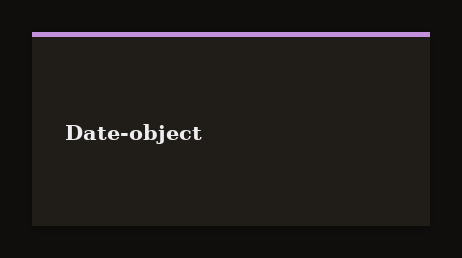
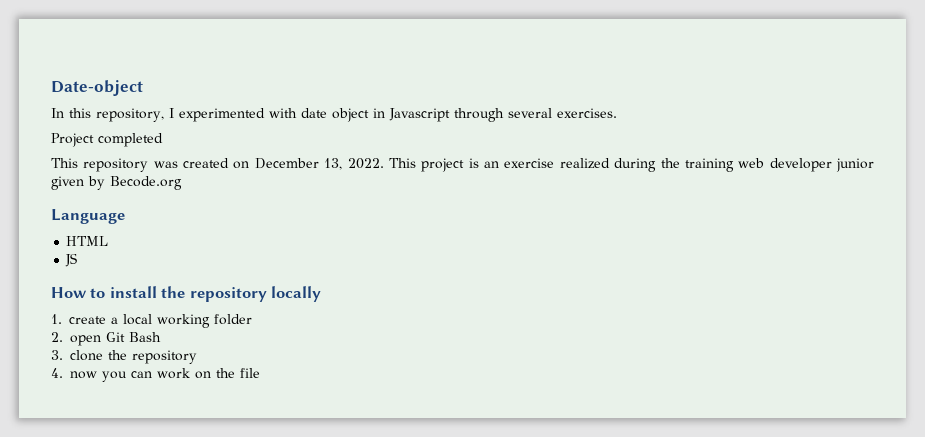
(202, 134) none -> [51,108,617,122] [51,133,163,147] [51,158,874,172] [51,176,182,190] [51,209,125,224] [66,236,109,246] [65,253,78,267] [51,286,322,302] [51,314,252,328] [51,332,161,346] [51,350,197,364] [51,368,260,382] // In this repository, I experimented with date object in Javascript through several exercises. // Project completed // This repository was created on December 13, 2022. This project is an exercise realized during the training web developer junior given by Becode.org // Language // HTML // JS // How to install the repository locally // 1. create a local working folder // 2. open Git Bash // 3. clone the repository // 4. now you can work on the file

